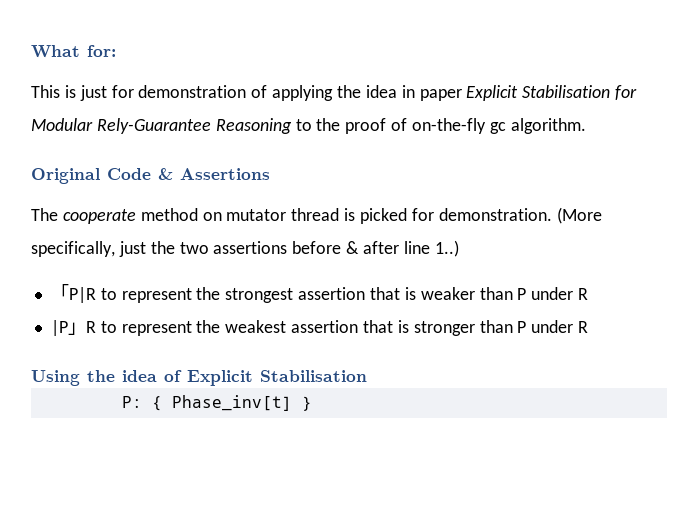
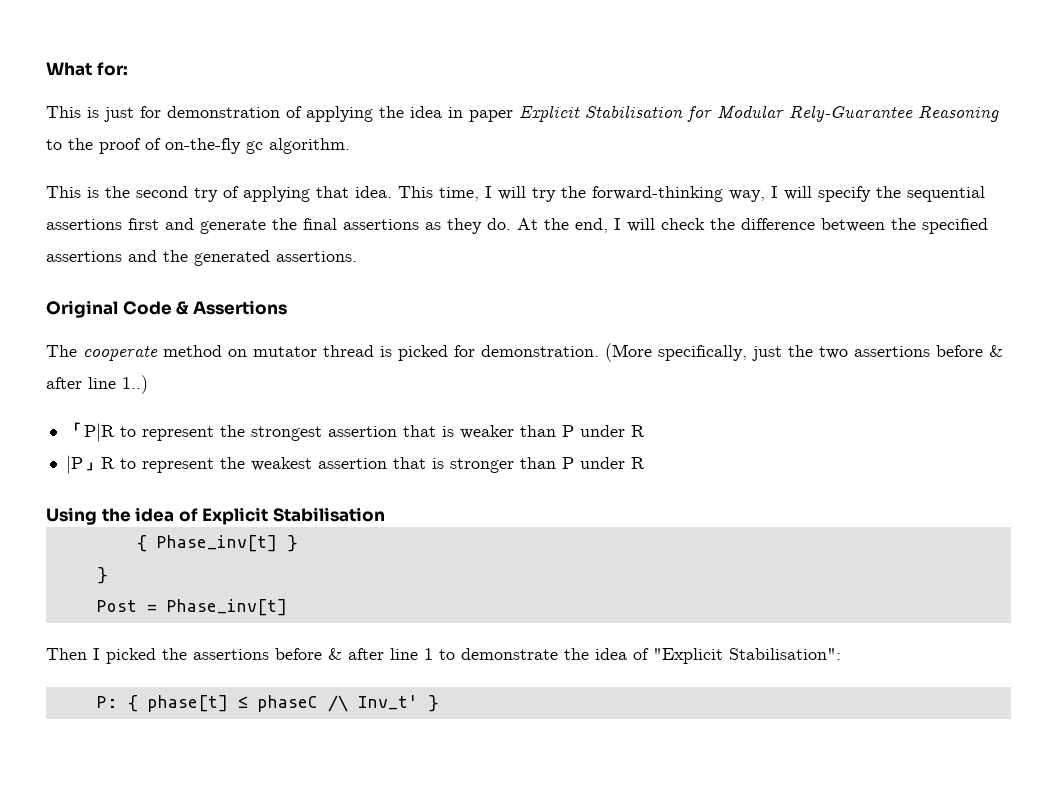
(586, 126) none -> [46,186,985,202] [46,218,988,234] [46,250,357,266] // This is the second try of applying that idea. This time, I will try the forward-thinking way, I will specify the sequential assertions first and generate the final assertions as they do. At the end, I will check the difference between the specified assertions and the generated assertions.
[121,396,142,408] P: -> (385, 514) none
(312, 403) none -> [96,567,108,584] [96,599,287,616] [46,648,841,664] [96,695,439,712] // } // Post = Phase_inv[t] // Then I picked the assertions before & after line 1 to demonstrate the idea of "Explicit Stabilisation": // P: { phase[t] ≤ phaseC /\ Inv_t' }

